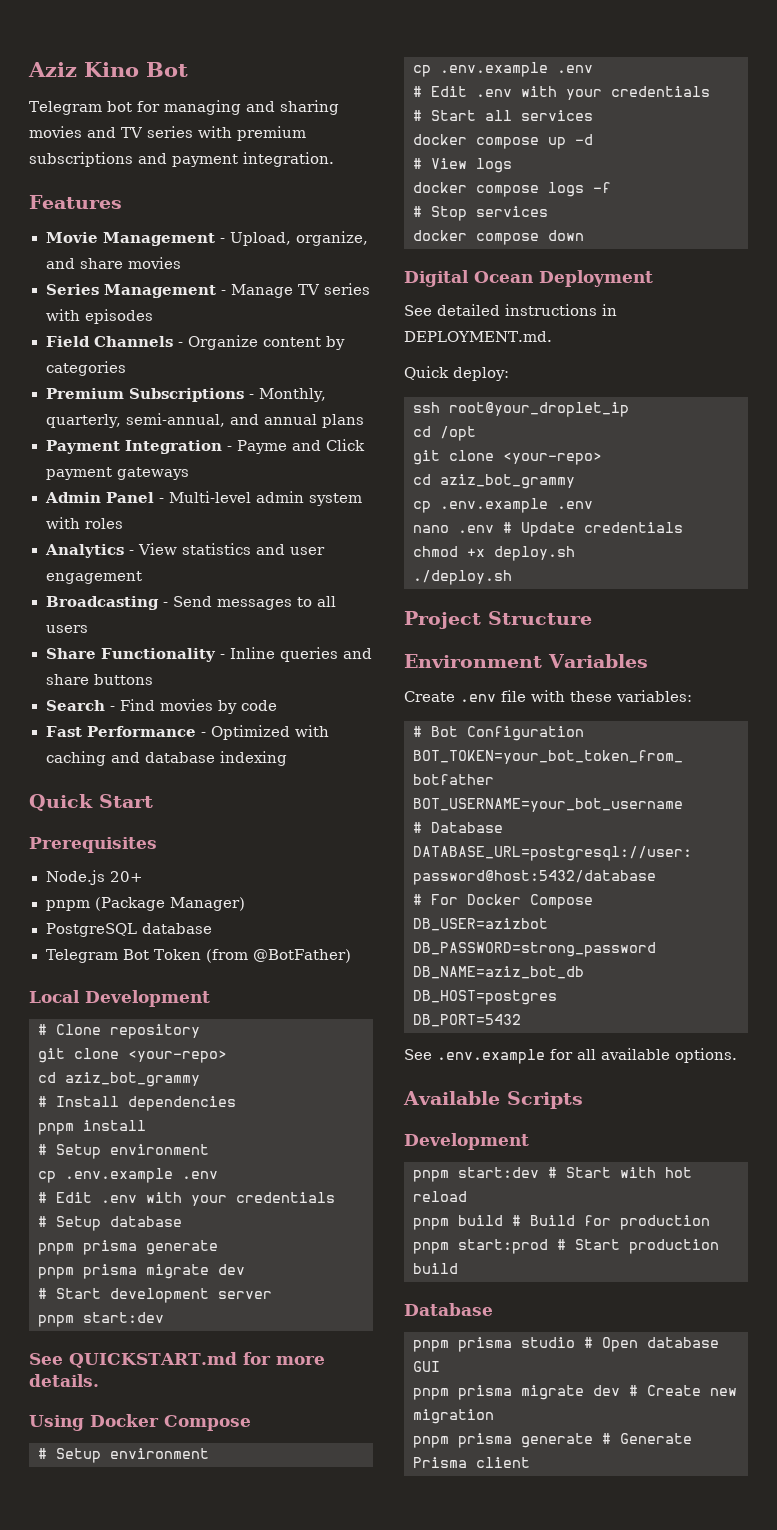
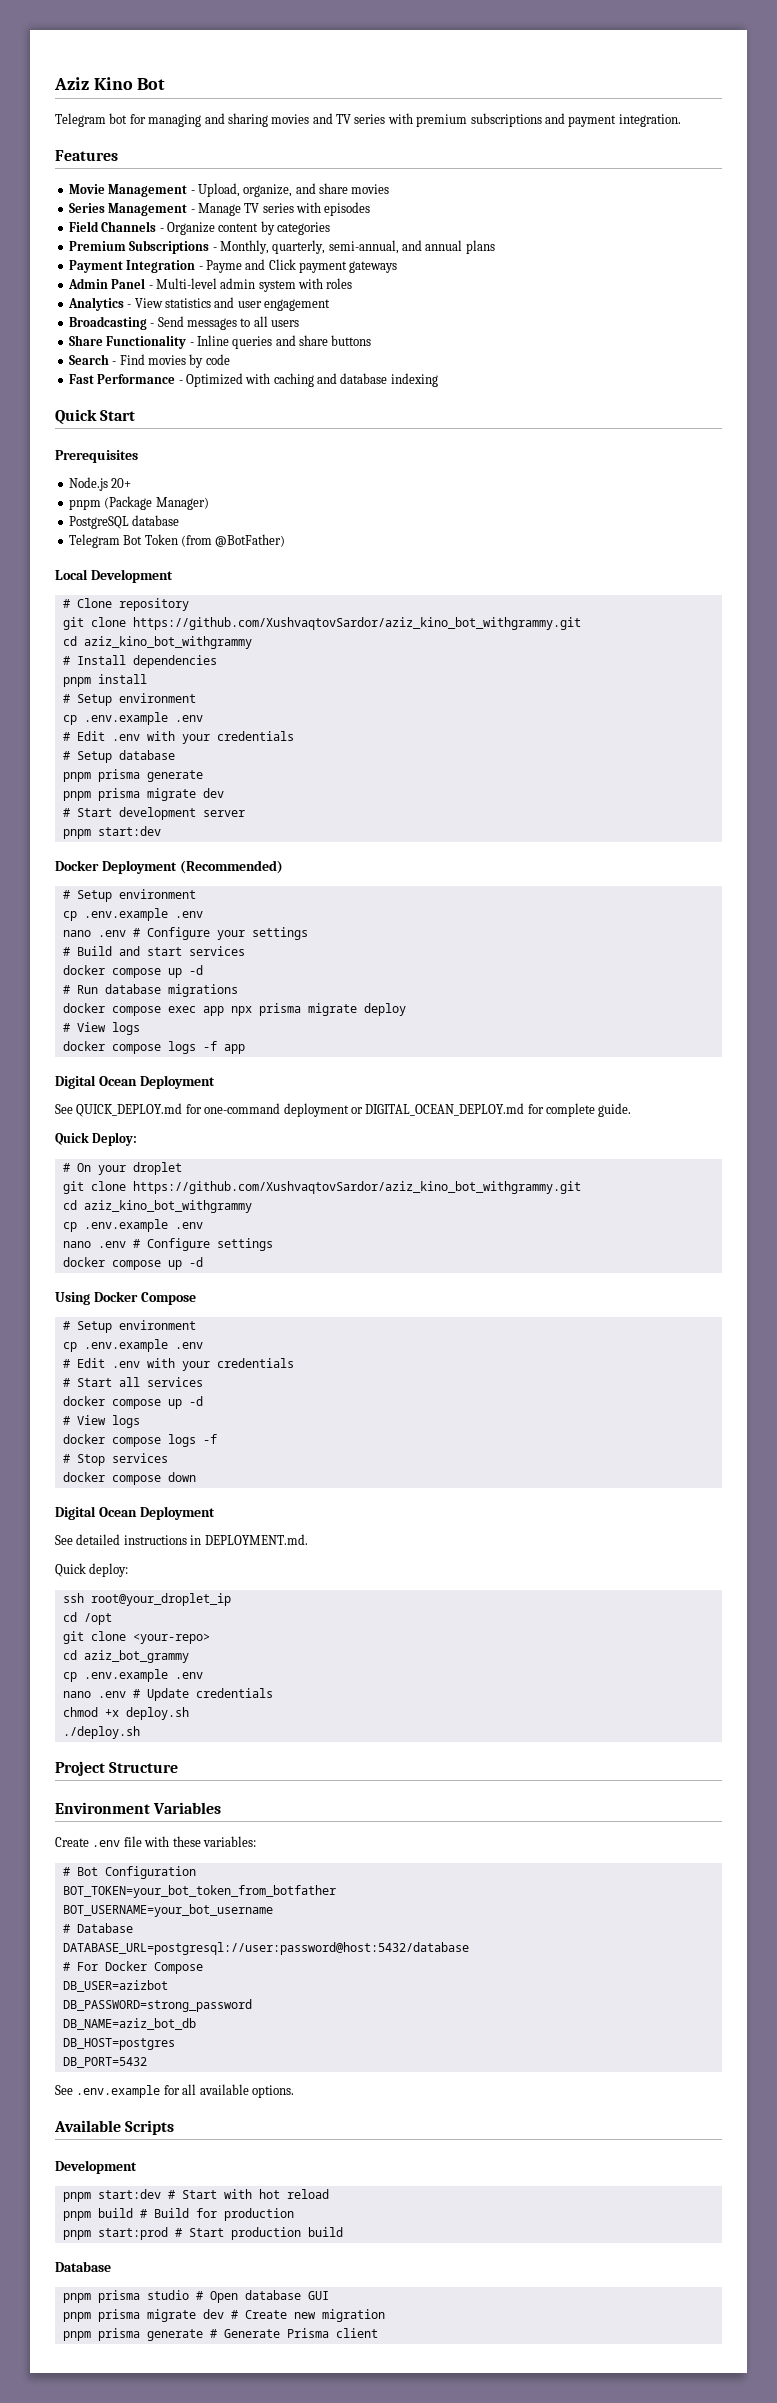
[128,1050,227,1063] [38,1072,200,1087] <your-repo> // cd aziz_bot_grammy -> [132,617,581,630] [62,636,252,649] https://github.com/XushvaqtovSardor/aziz_kino_bot_withgrammy.git // cd aziz_kino_bot_withgrammy
[29,1352,325,1368] [29,1374,99,1387] See QUICKSTART.md for more details. -> [55,860,283,874] [62,889,196,902] [62,908,203,921] [62,927,308,940] [62,946,245,956] [62,965,203,978] [62,984,238,997] [62,1003,406,1016] [62,1022,140,1035] [62,1041,245,1054] [55,1075,215,1089] [55,1103,632,1117] [55,1132,138,1146] [62,1162,182,1175] [62,1181,581,1194] [62,1200,252,1213] [62,1219,203,1232] [62,1238,273,1251] [62,1257,203,1270] Docker Deployment (Recommended) // # Setup environment // cp .env.example .env // nano .env # Configure your settings // # Build and start services // docker compose up -d // # Run database migrations // docker compose exec app npx prisma migrate deploy // # View logs // docker compose logs -f app // Digital Ocean Deployment // See QUICK_DEPLOY.md for one-command deployment or DIGITAL_OCEAN_DEPLOY.md for complete guide. // Quick Deploy: // # On your droplet // git clone https://github.com/XushvaqtovSardor/aziz_kino_bot_withgrammy.git // cd aziz_kino_bot_withgrammy // cp .env.example .env // nano .env # Configure settings // docker compose up -d

